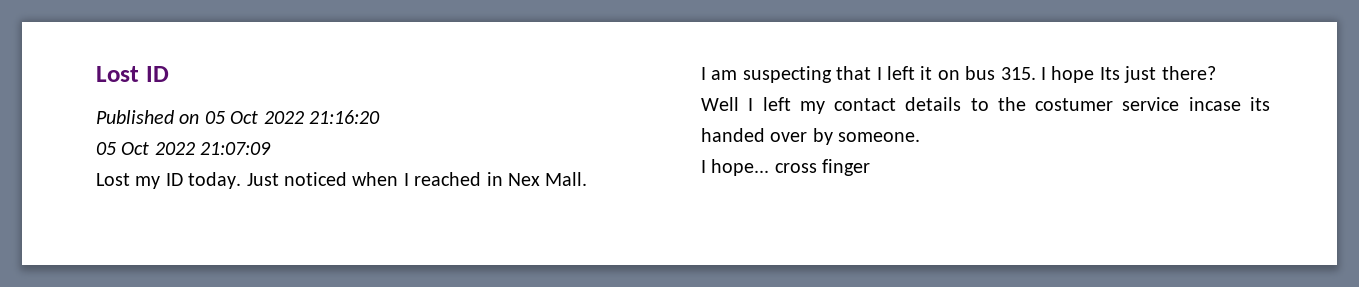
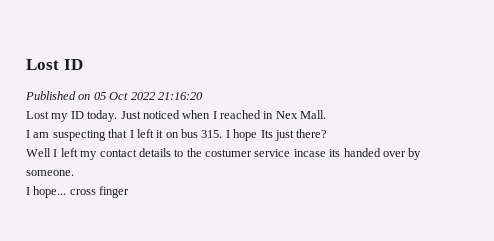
[96,142,272,155] // 05 Oct 2022 21:07:09 -> (203, 96) none

